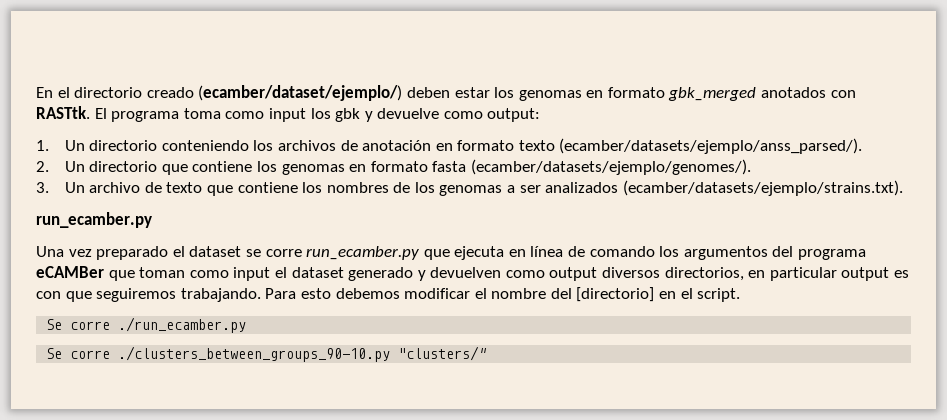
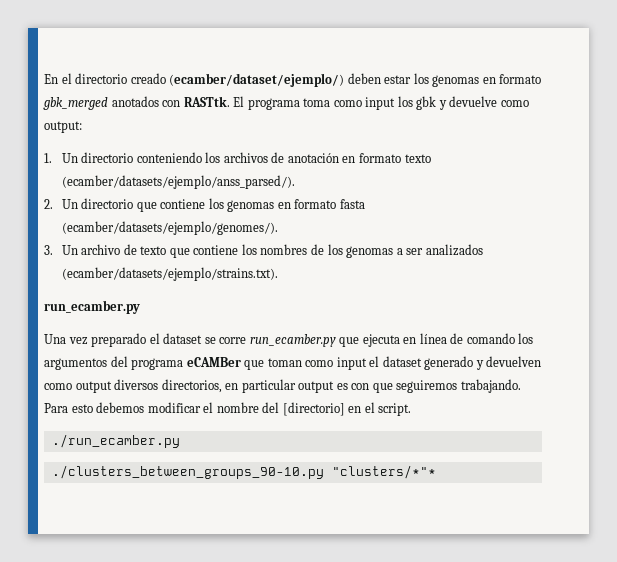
[46,319,111,330] Se corre -> (412, 409) none
[46,346,488,362] Se corre ./clusters_between_groups_90-10.py "clusters/" -> [51,465,436,479] ./clusters_between_groups_90-10.py "clusters/*"*

